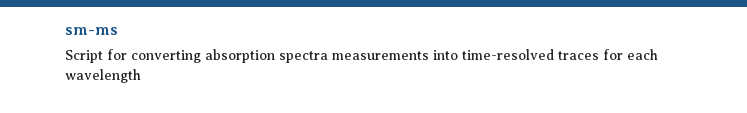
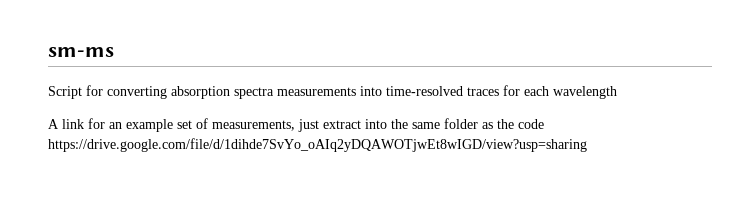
(141, 76) none -> [48,118,544,132] [48,138,587,152] // A link for an example set of measurements, just extract into the same folder as the code https://drive.google.com/file/d/1dihde7SvYo_oAIq2yDQAWOTjwEt8wIGD/view?usp=sharing

